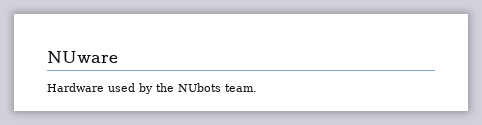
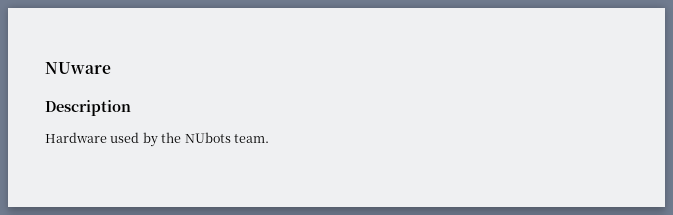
(118, 57) none -> [45,100,131,116] // Description

